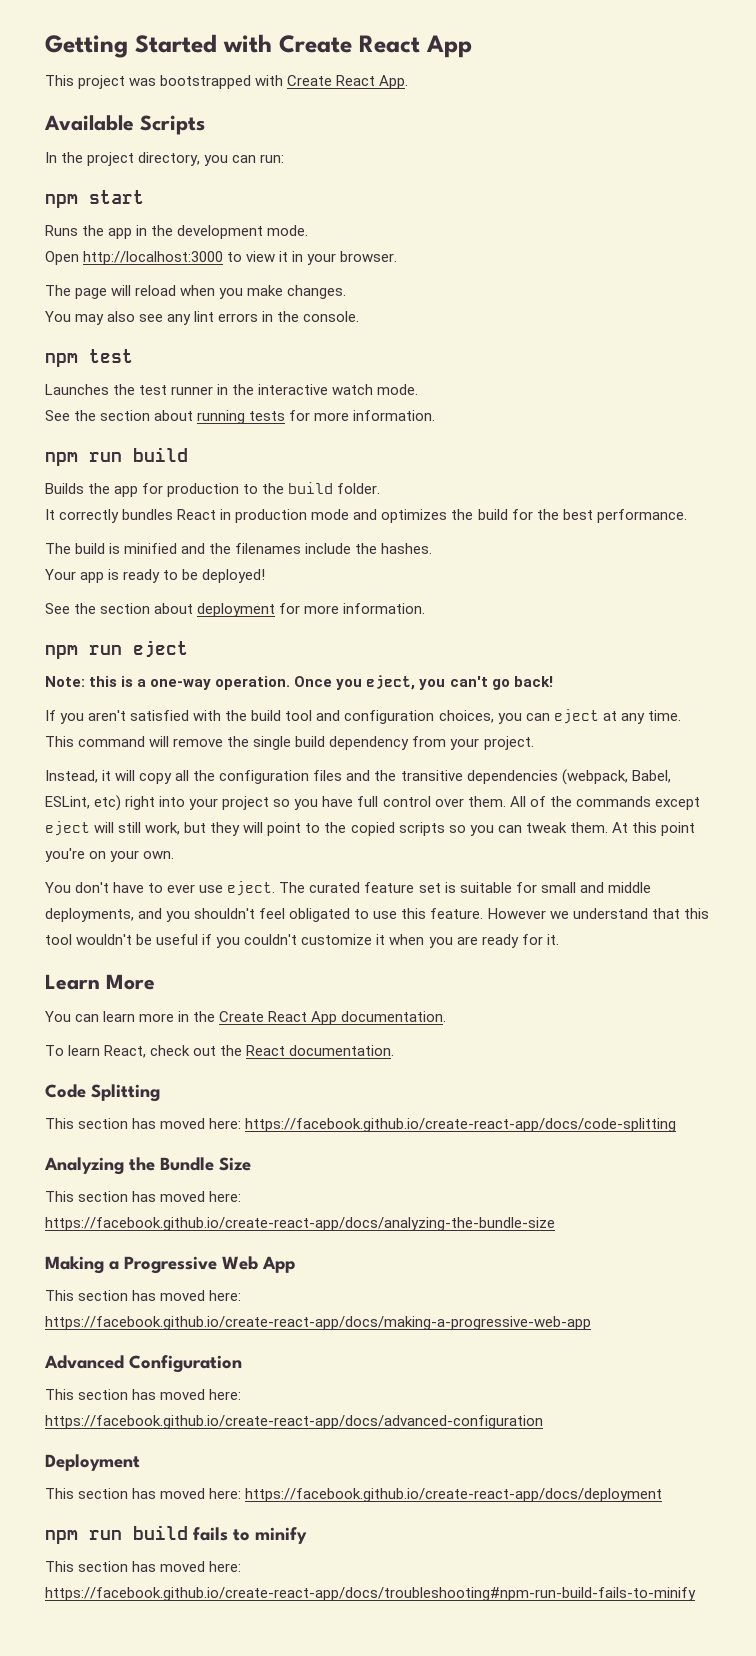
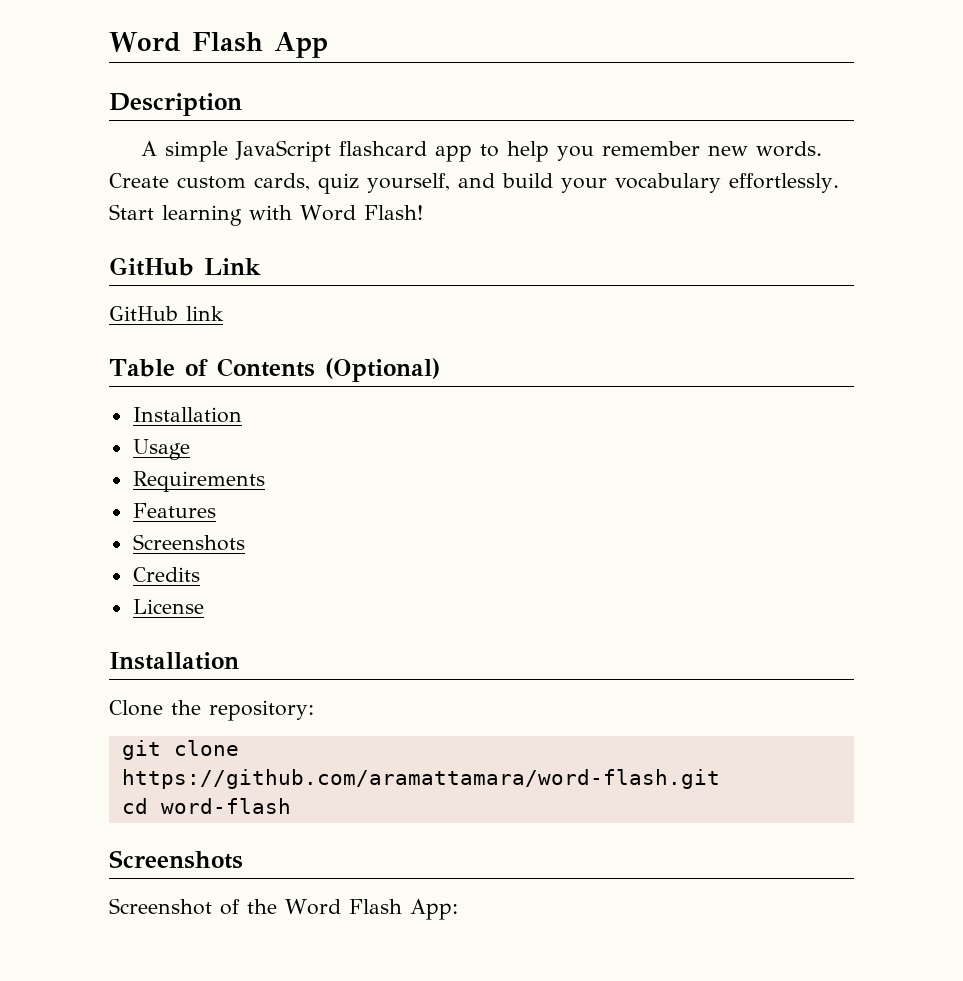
[45,34,472,58] [45,75,409,89] [44,115,205,135] [45,152,285,166] [45,190,144,208] [45,225,309,239] [45,251,398,265] [45,285,347,299] [45,311,360,325] [45,349,133,367] [45,384,419,395] [45,410,436,424] [45,447,188,466] [45,482,381,497] [45,509,687,523] [45,543,433,554] [45,569,266,583] [45,603,426,617] [45,640,188,659] [45,675,553,690] [45,709,681,724] [45,736,534,750] [45,769,671,785] [45,795,700,811] [45,821,695,836] [45,848,175,862] [45,881,651,896] [45,908,709,922] [45,934,559,948] [45,974,155,990] [45,1011,447,1025] [45,1045,395,1058] [45,1084,160,1102] [45,1118,677,1132] [44,1157,251,1175] [45,1191,242,1202] [45,1217,555,1231] [45,1256,295,1274] [45,1290,242,1301] [45,1316,591,1330] [44,1355,242,1373] [45,1389,242,1400] [45,1415,543,1429] [45,1454,140,1471] [45,1488,663,1502] [45,1525,307,1544] [45,1561,242,1572] [45,1587,696,1601] Getting Started with Create React App // This project was bootstrapped with Create React App. // Available Scripts // In the project directory, you can run: // npm start // Runs the app in the development mode. // Open http://localhost:3000 to view it in your browser. // The page will reload when you make changes. // You may also see any lint errors in the console. // npm test // Launches the test runner in the interactive watch mode. // See the section about running tests for more information. // npm run build // Builds the app for production to the build folder. // It correctly bundles React in production mode and optimizes the build for the best performance. // The build is minified and the filenames include the hashes. // Your app is ready to be deployed! // See the section about deployment for more information. // npm run eject // Note: this is a one-way operation. Once you eject, you can't go back! // If you aren't satisfied with the build tool and configuration choices, you can eject at any time. This command will remove the single build dependency from your project. // Instead, it will copy all the configuration files and the transitive dependencies (webpack, Babel, ESLint, etc) right into your project so you have full control over them. All of the commands except eject will still work, but they will point to the copied scripts so you can tweak them. At this point you're on your own. // You don't have to ever use eject. The curated feature set is suitable for small and middle deployments, and you shouldn't feel obligated to use this feature. However we understand that this tool wouldn't be useful if you couldn't customize it when you are ready for it. // Learn More // You can learn more in the Create React App documentation. // To learn React, check out the React documentation. // Code Splitting // This section has moved here: https://facebook.github.io/create-react-app/docs/code-splitting // Analyzing the Bundle Size // This section has moved here: https://facebook.github.io/create-react-app/docs/analyzing-the-bundle-size // Making a Progressive Web App // This section has moved here: https://facebook.github.io/create-react-app/docs/making-a-progressive-web-app // Advanced Configuration // This section has moved here: https://facebook.github.io/create-react-app/docs/advanced-configuration // Deployment // This section has moved here: https://facebook.github.io/create-react-app/docs/deployment // npm run build fails to minify // This section has moved here: https://facebook.github.io/create-react-app/docs/troubleshooting#npm-run-build-fails-to-minify -> [109,32,328,58] [109,93,242,116] [140,140,822,162] [109,173,839,194] [109,204,423,226] [109,257,261,276] [109,306,224,321] [109,358,440,382] [132,407,242,423] [132,439,190,460] [132,471,265,492] [132,503,216,518] [132,534,245,551] [132,567,200,582] [132,599,204,614] [109,652,239,670] [109,700,314,721] [121,740,239,760] [121,769,720,789] [121,798,291,814] [109,850,243,869] [109,898,458,920] Word Flash App // Description // A simple JavaScript flashcard app to help you remember new words. Create custom cards, quiz yourself, and build your vocabulary effortlessly. Start learning with Word Flash! // GitHub Link // GitHub link // Table of Contents (Optional) // Installation // Usage // Requirements // Features // Screenshots // Credits // License // Installation // Clone the repository: // git clone https://github.com/aramattamara/word-flash.git // cd word-flash // Screenshots // Screenshot of the Word Flash App:

